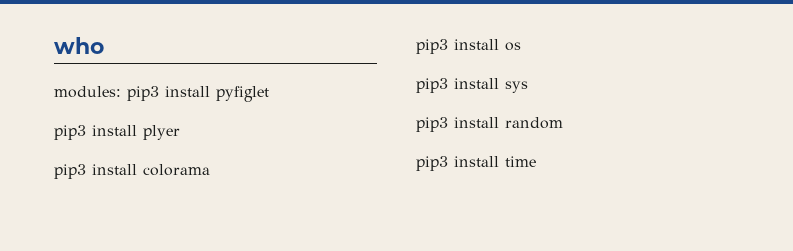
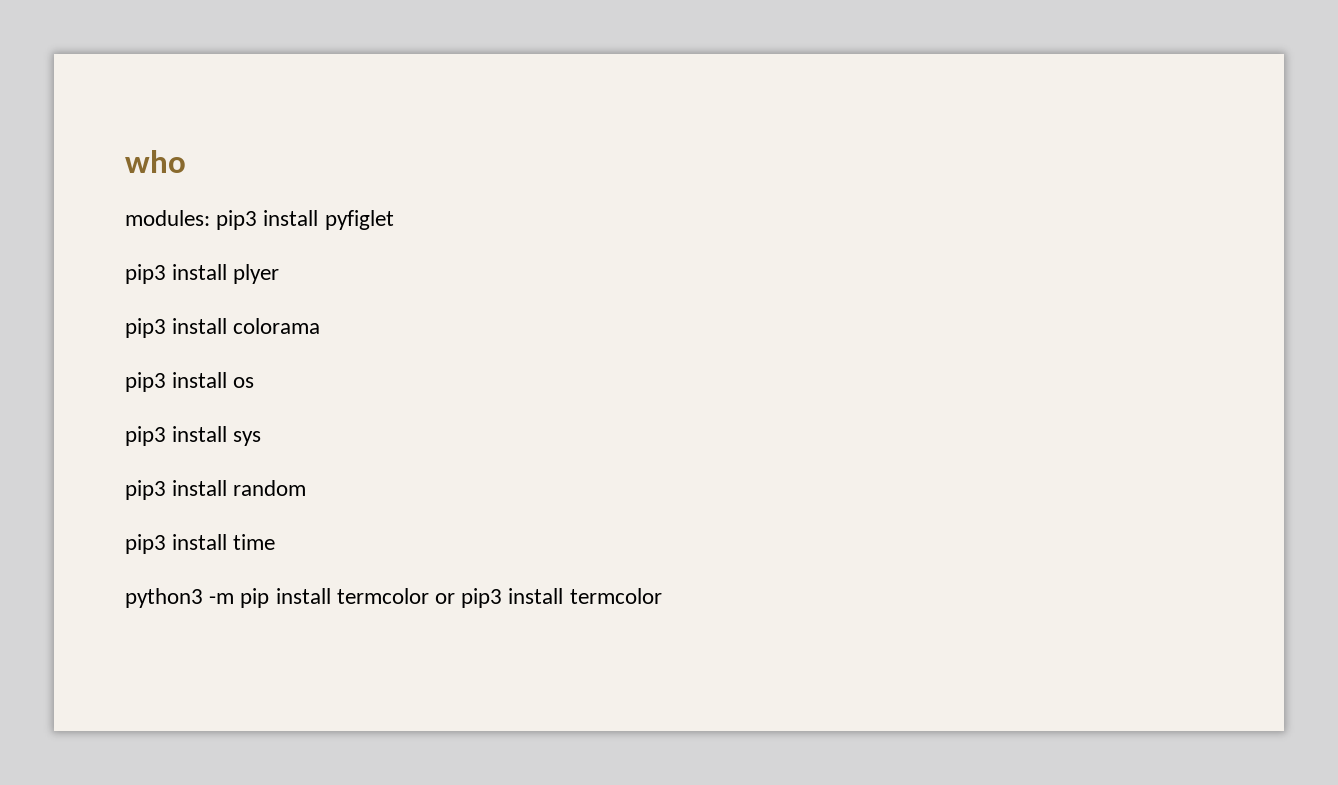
(536, 161) none -> [125,588,662,608] // python3 -m pip install termcolor or pip3 install termcolor

